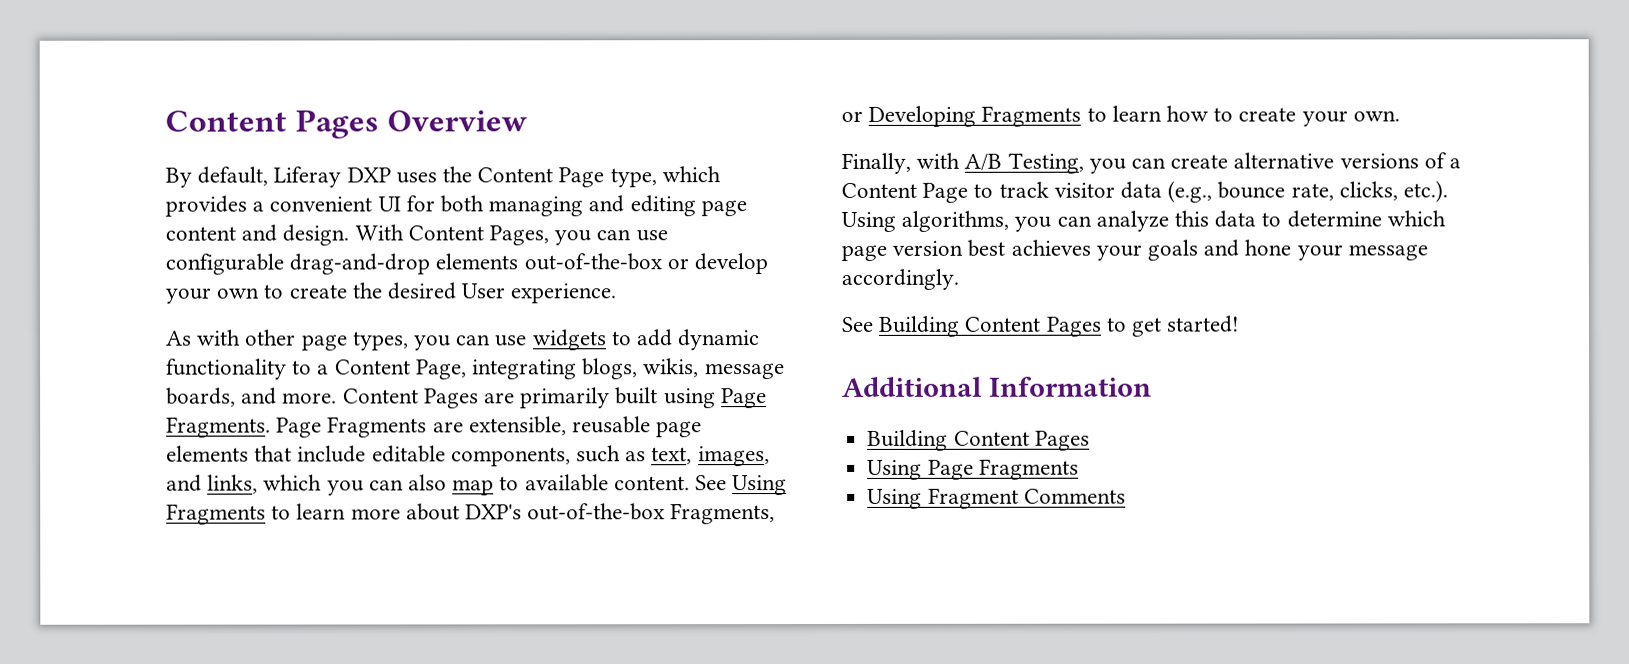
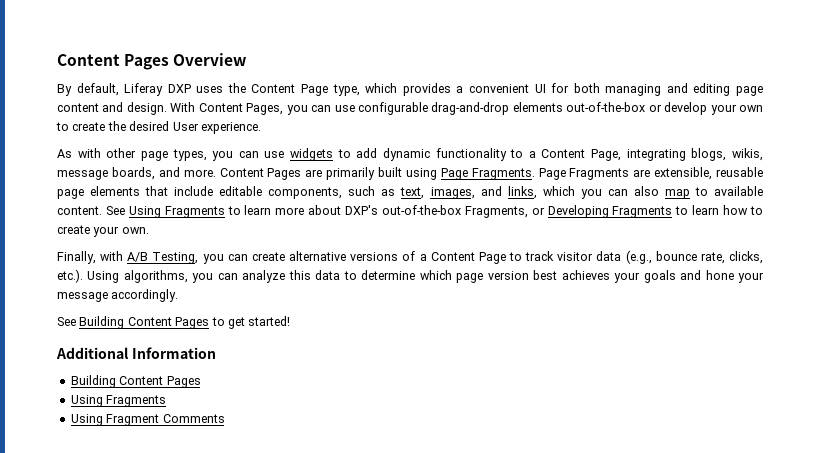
[927,459,974,480] Page -> (103, 401) none

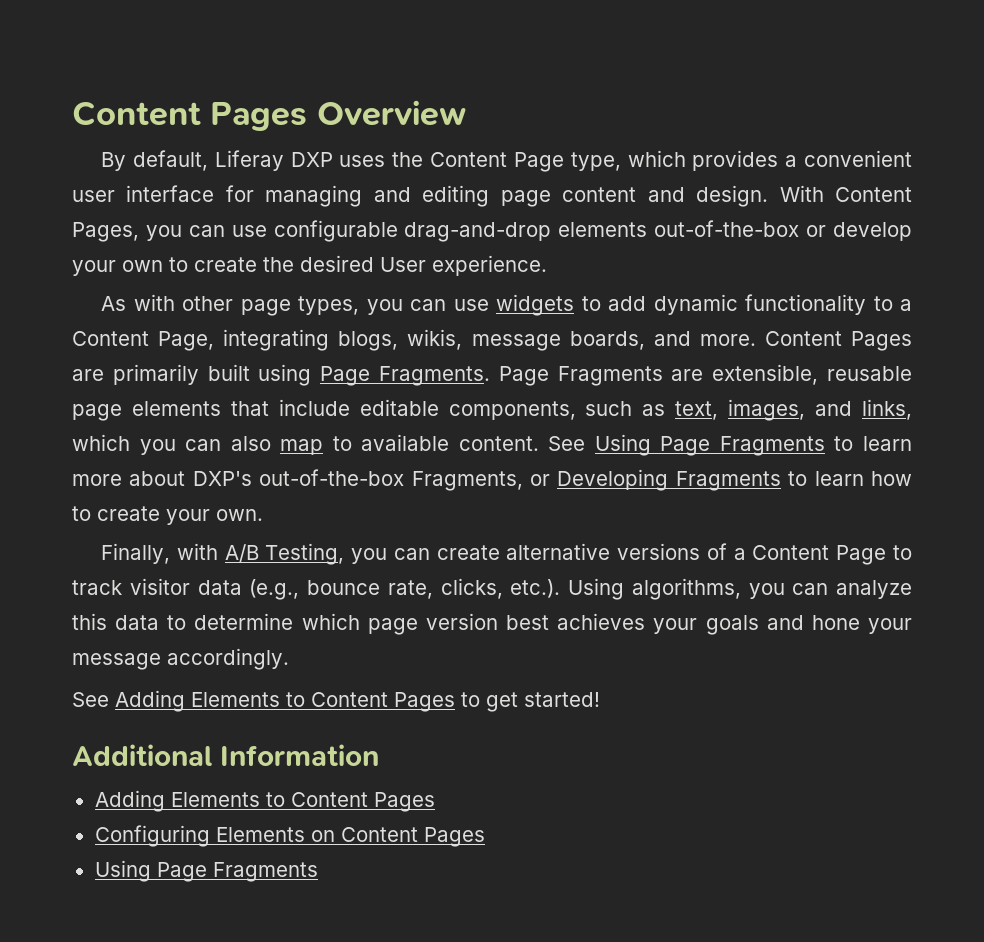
[534,83,600,93] UI for both -> [72,185,254,202] user interface for
(161, 212) none -> [660,436,711,456] Page
[79,316,125,329] Building -> [115,690,305,712] Adding Elements to
[70,375,116,388] Building -> [94,790,435,812] [94,825,335,847] Adding Elements to Content Pages // Configuring Elements on
[106,395,167,407] [70,414,225,426] Fragments // Using Fragment Comments -> [156,862,318,882] Page Fragments

